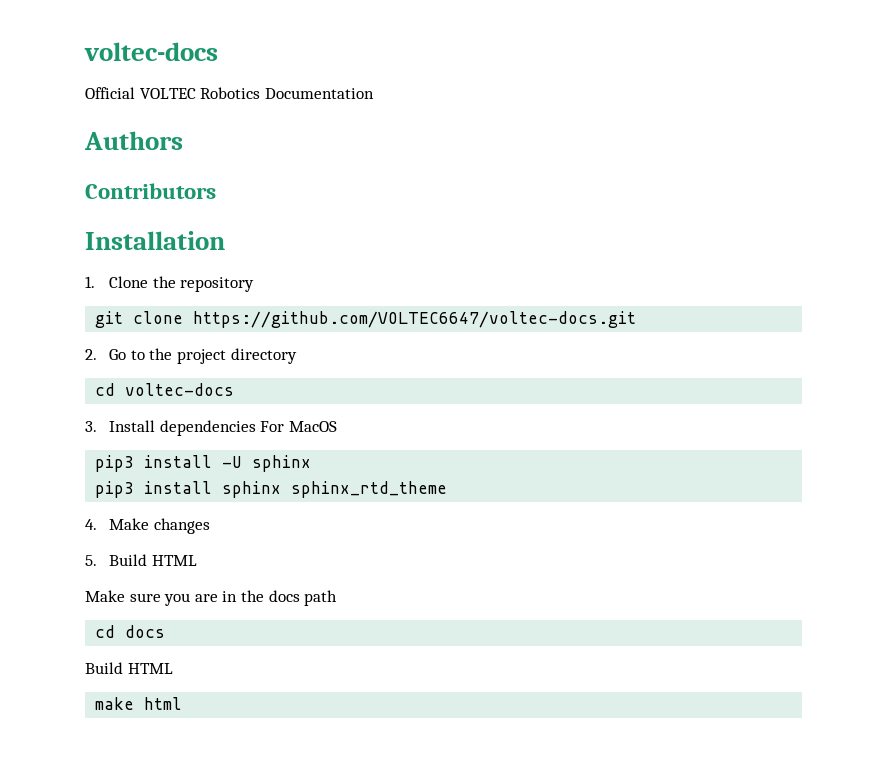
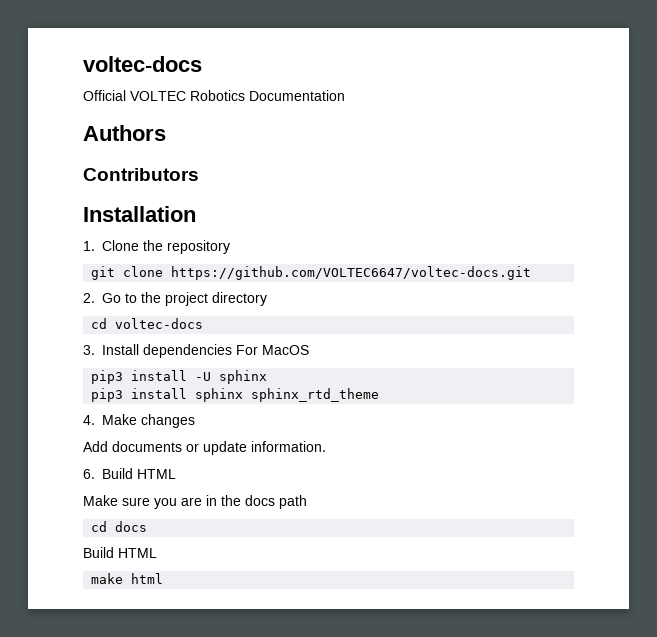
[85,555,97,566] 5. -> [83,441,326,455] [83,469,95,479] Add documents or update information. // 6.

